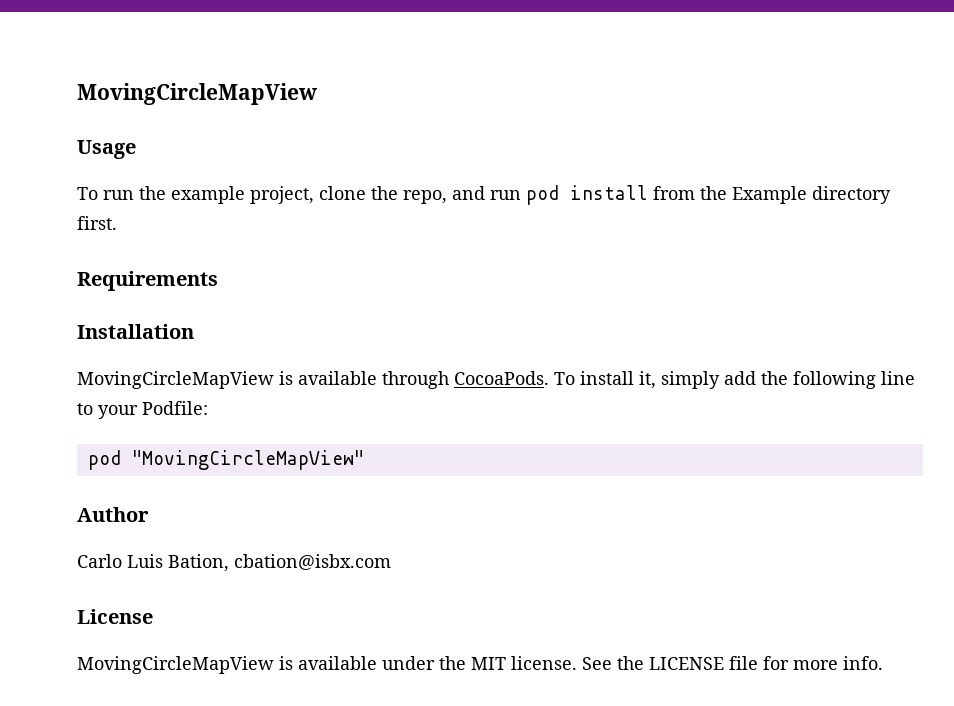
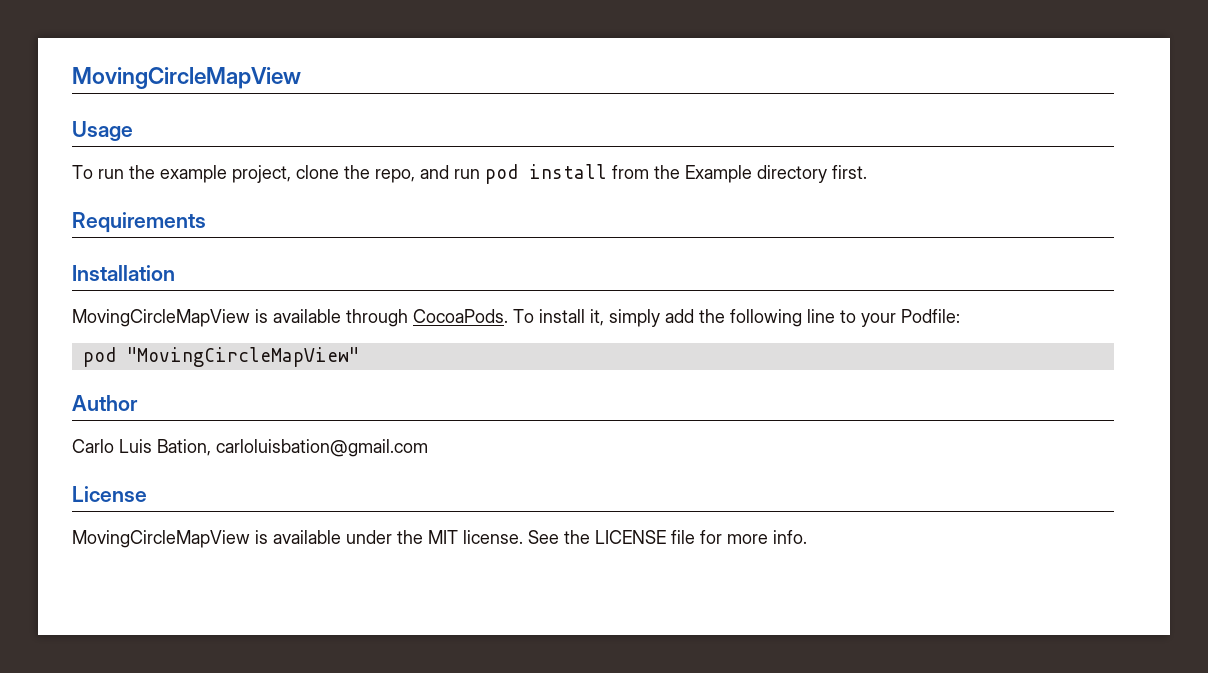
[234,554,391,570] cbation@isbx.com -> [216,439,428,457] carloluisbation@gmail.com

